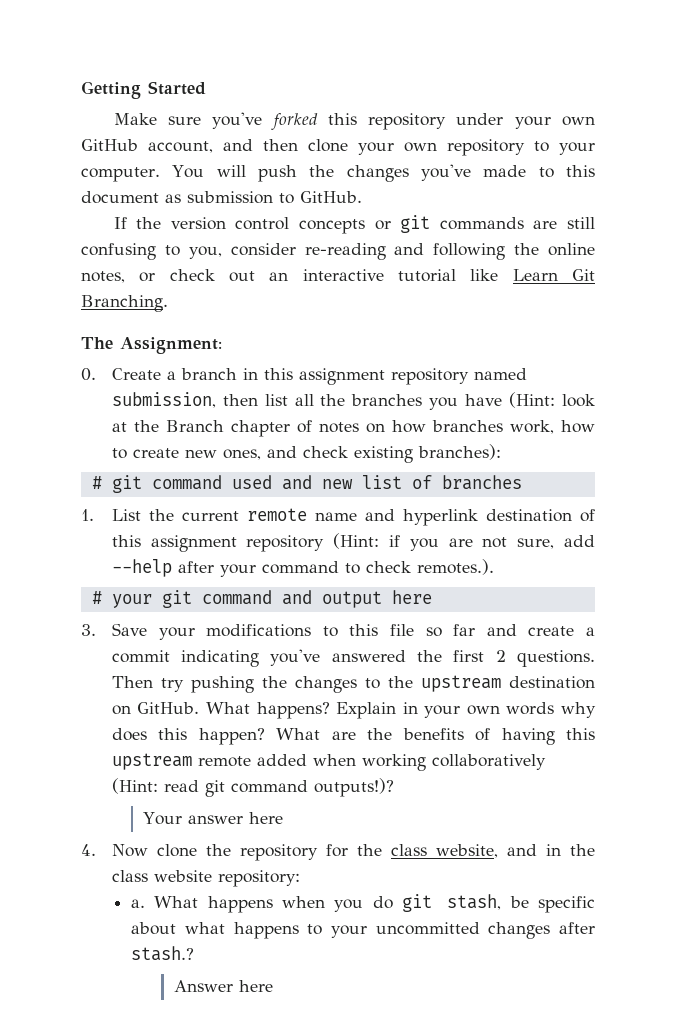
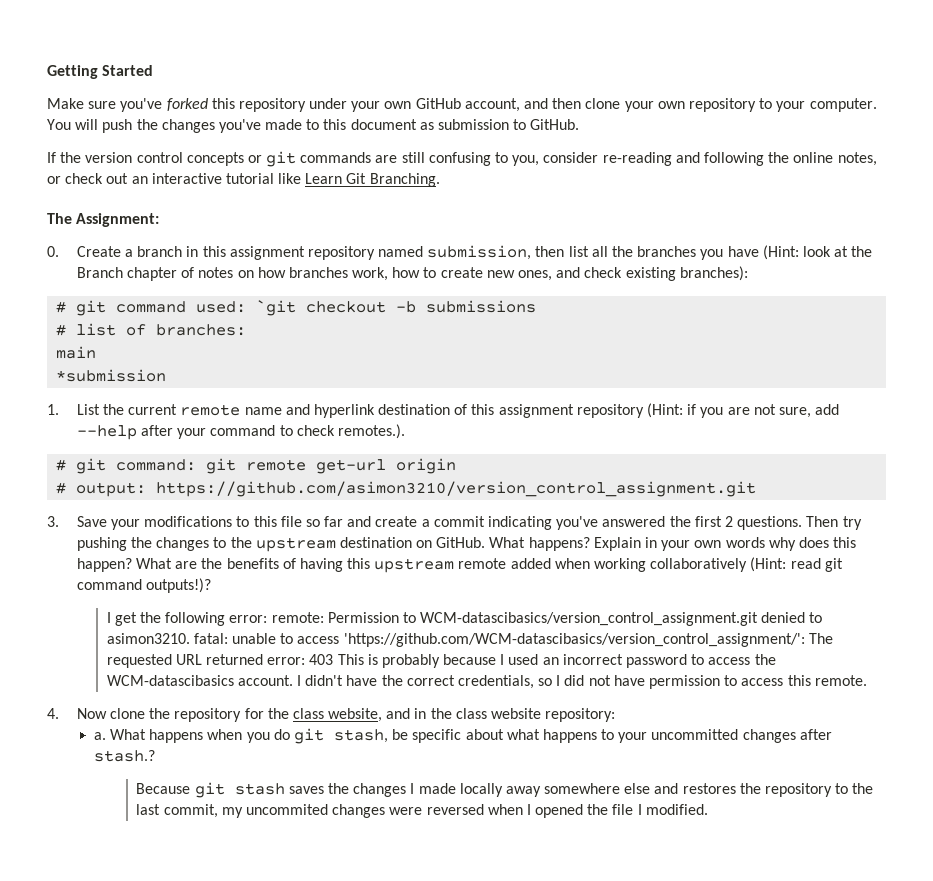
[231,475,522,490] used and new list of branches -> [196,300,537,316] [56,323,247,336] [56,346,97,359] [56,369,167,382] used: `git checkout -b submissions // # list of branches: // main // *submission
[111,590,432,608] your git command and output here -> [76,458,457,474] [56,481,757,497] git command: git remote get-url origin // # output: https://github.com/asimon3210/version_control_assignment.git
[142,812,283,825] Your answer here -> [106,612,823,626] [106,633,833,647] [106,654,776,668] [106,675,867,689] I get the following error: remote: Permission to WCM-datascibasics/version_control_assignment.git denied to asimon3210. fatal: unable to access 'https://github.com/WCM-datascibasics/version_control_assignment/': The requested URL returned error: 403 This is probably because I used an incorrect password to access the WCM-datascibasics account. I didn't have the correct credentials, so I did not have permission to access this remote.
[173,980,273,992] Answer here -> [136,782,874,798] [136,804,708,818] Because git stash saves the changes I made locally away somewhere else and restores the repository to the last commit, my uncommited changes were reversed when I opened the file I modified.

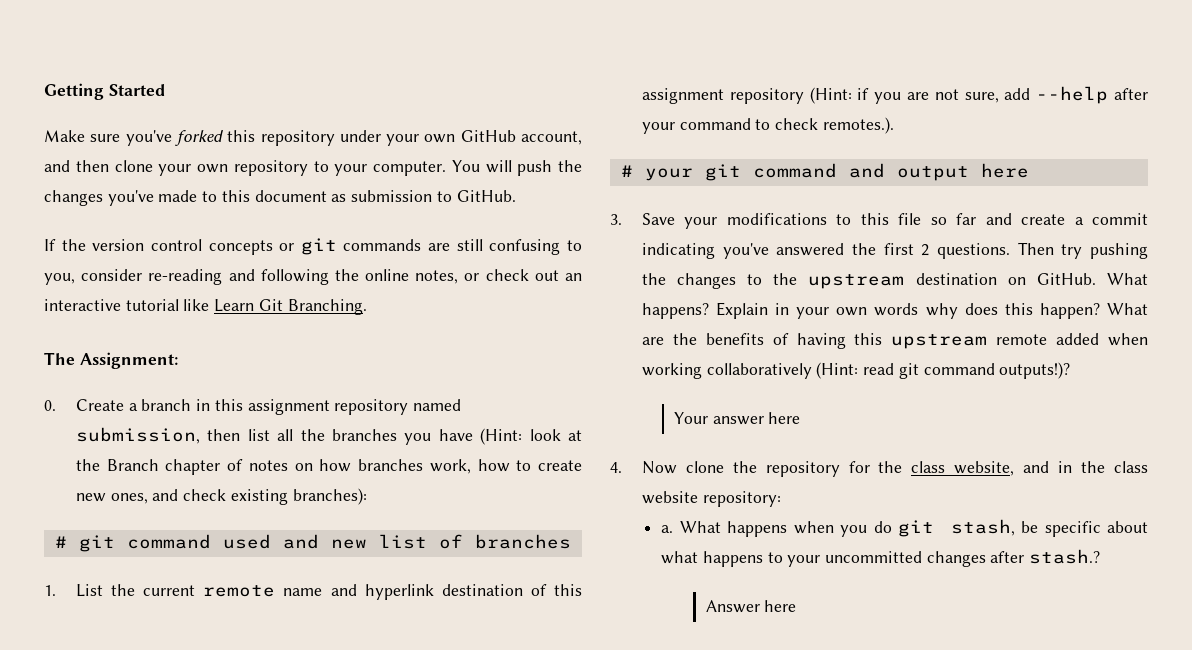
[196,300,537,316] [56,323,247,336] [56,346,97,359] [56,369,167,382] used: `git checkout -b submissions // # list of branches: // main // *submission -> [222,534,571,549] used and new list of branches
[76,458,457,474] [56,481,757,497] git command: git remote get-url origin // # output: https://github.com/asimon3210/version_control_assignment.git -> [644,163,1029,181] your git command and output here
[106,612,823,626] [106,633,833,647] [106,654,776,668] [106,675,867,689] I get the following error: remote: Permission to WCM-datascibasics/version_control_assignment.git denied to asimon3210. fatal: unable to access 'https://github.com/WCM-datascibasics/version_control_assignment/': The requested URL returned error: 403 This is probably because I used an incorrect password to access the WCM-datascibasics account. I didn't have the correct credentials, so I did not have permission to access this remote. -> [673,412,801,425] Your answer here
[136,782,874,798] [136,804,708,818] Because git stash saves the changes I made locally away somewhere else and restores the repository to the last commit, my uncommited changes were reversed when I opened the file I modified. -> [705,600,797,613] Answer here

